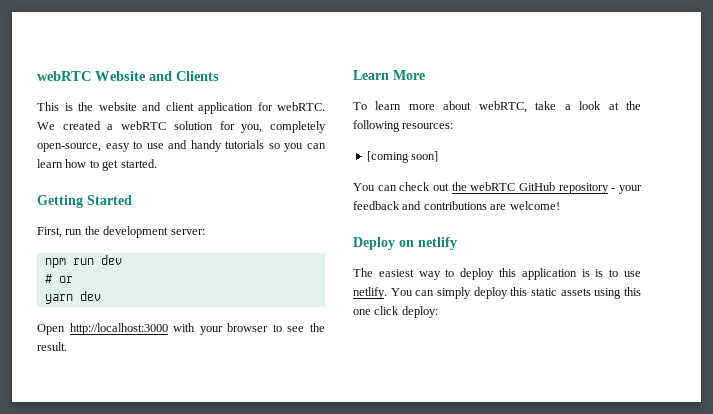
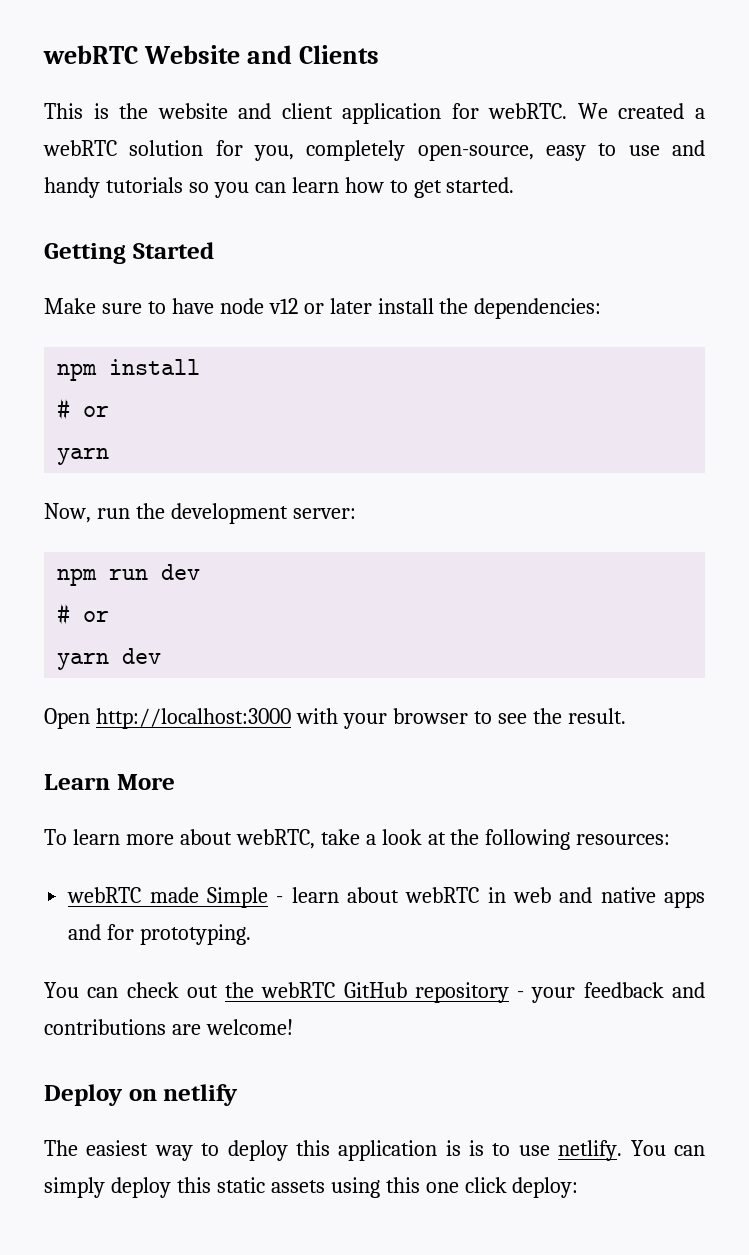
[37,227,62,238] First, -> [44,298,602,319] [57,359,201,381] [57,398,110,420] [57,448,110,465] [44,503,91,523] Make sure to have node v12 or later install the dependencies: // npm install // # or // yarn // Now,
[366,151,439,163] [coming soon] -> [67,887,705,908] [68,924,252,945] webRTC made Simple - learn about webRTC in web and native apps and for prototyping.

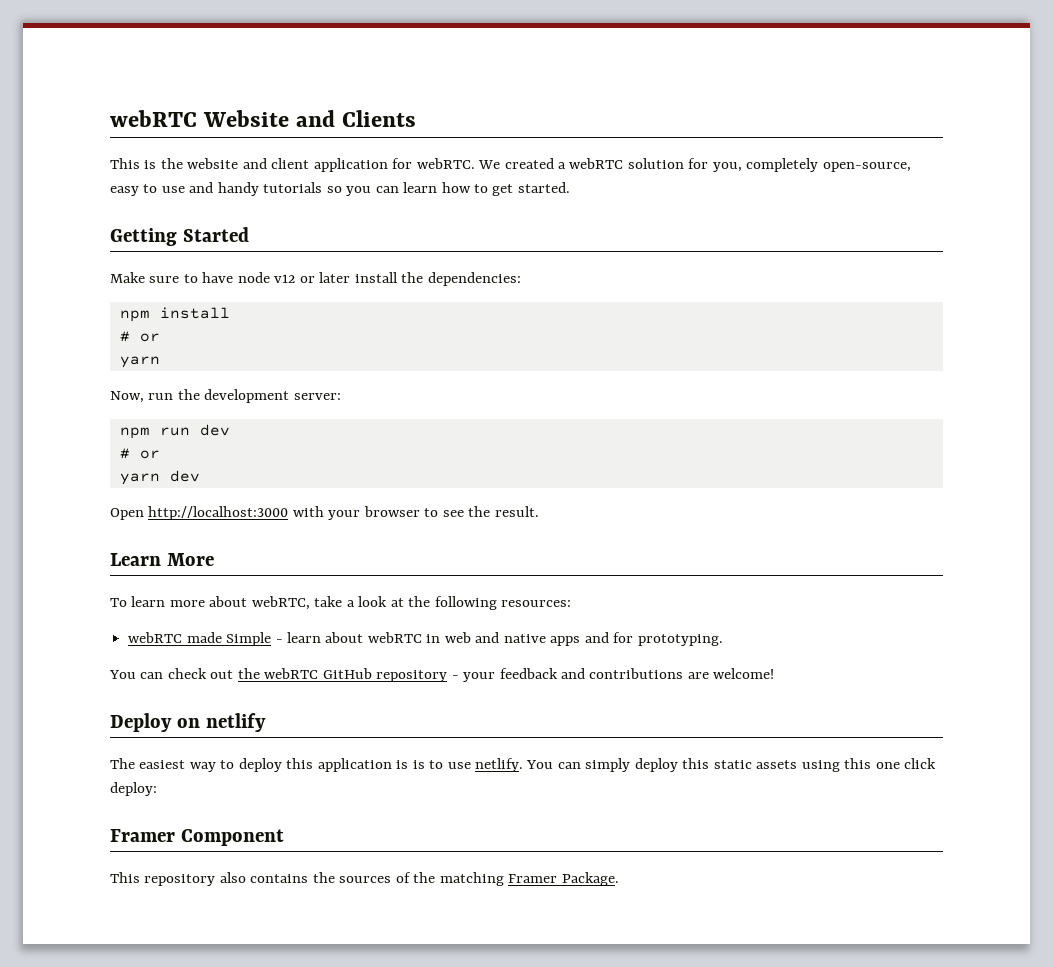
(579, 1187) none -> [110,829,284,846] [110,872,619,886] // Framer Component // This repository also contains the sources of the matching Framer Package.

